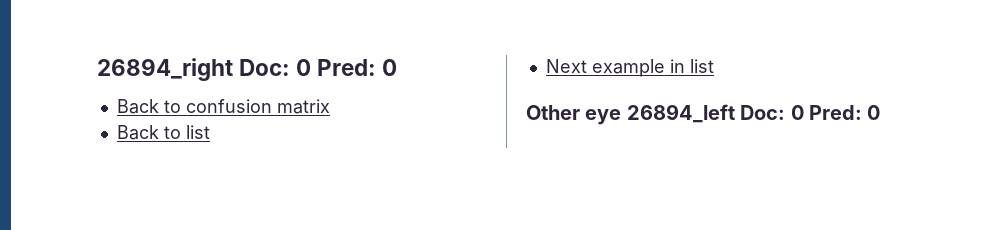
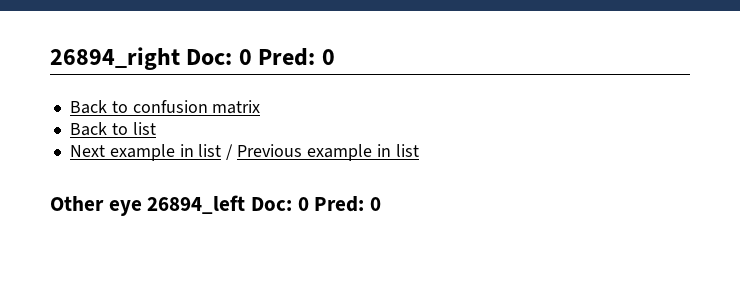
(714, 66) none -> [226,144,419,161] / Previous example in list

